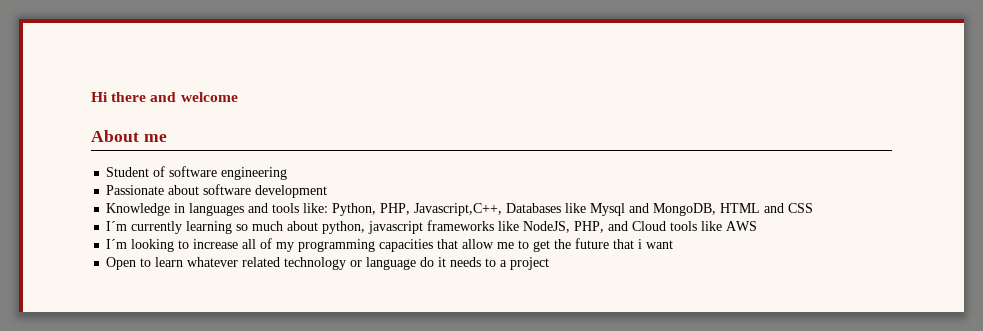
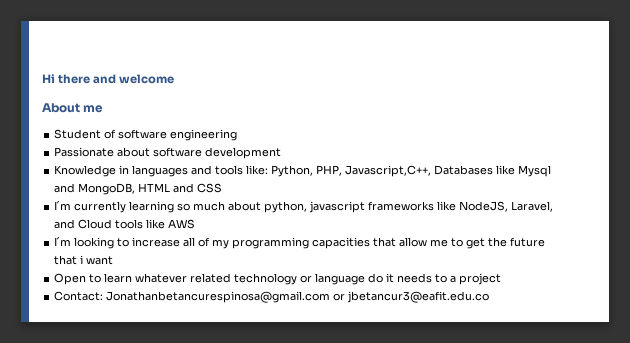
[574,221,605,233] PHP, -> [511,201,554,212] Laravel,
(550, 263) none -> [54,291,490,303] // Contact: Jonathanbetancurespinosa@gmail.com or jbetancur3@eafit.edu.co

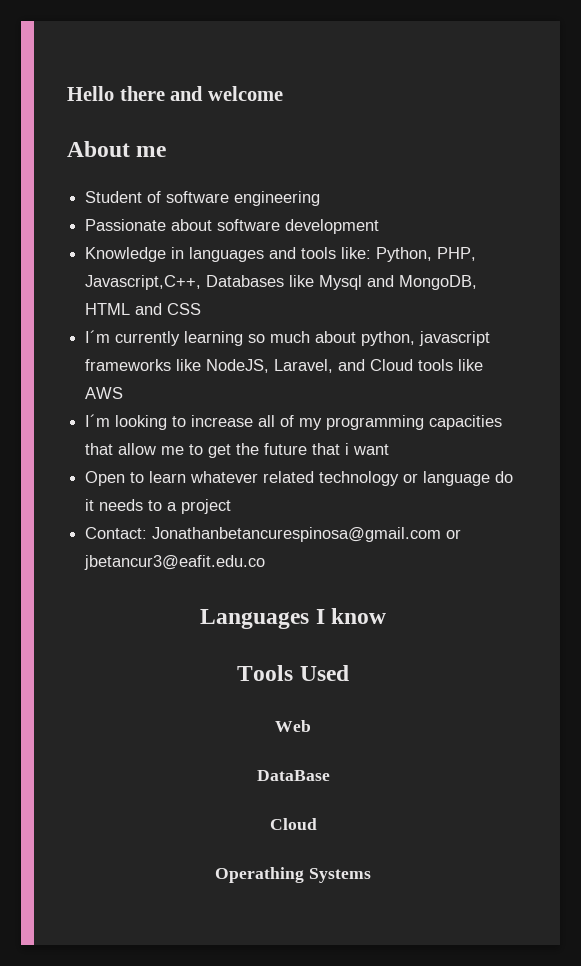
[42,74,55,83] Hi -> [67,86,114,101] Hello
(490, 297) none -> [200,608,386,629] [237,665,349,681] [275,720,311,732] [256,770,330,781] [269,818,317,830] [215,867,371,883] // Languages I know // Tools Used // Web // DataBase // Cloud // Operathing Systems

